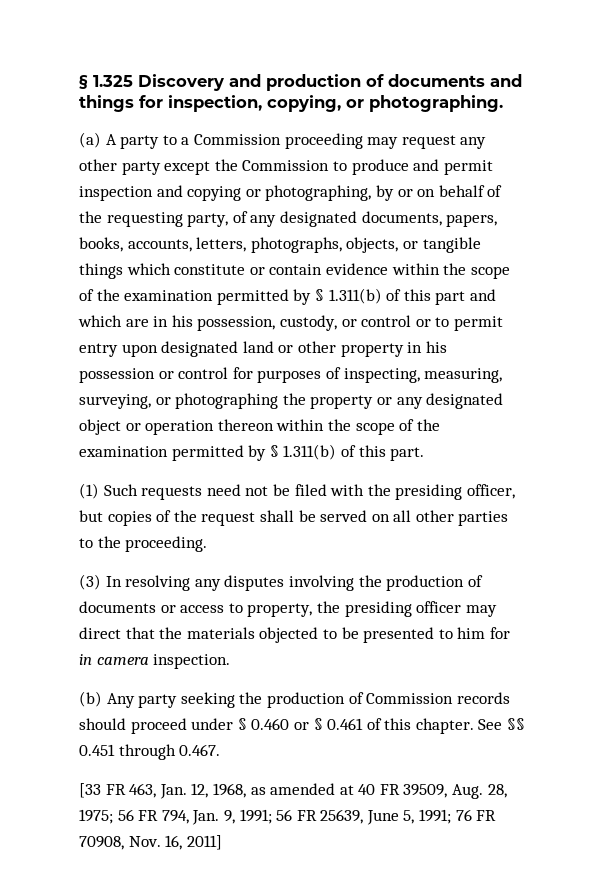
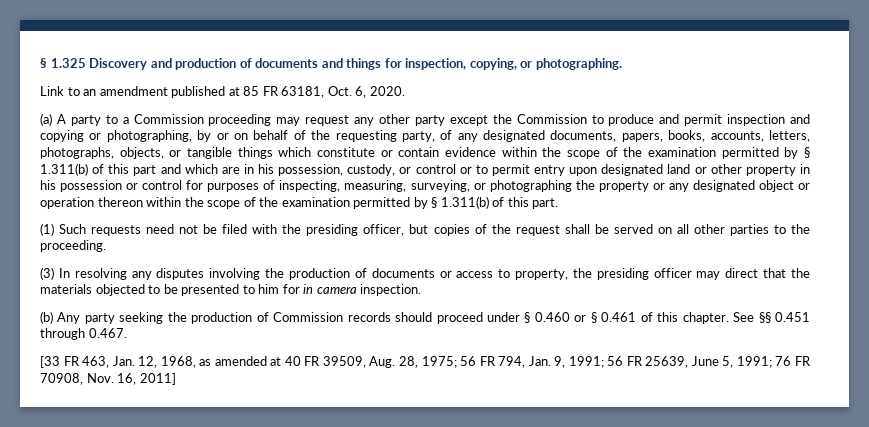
(503, 103) none -> [40,86,405,98] // Link to an amendment published at 85 FR 63181, Oct. 6, 2020.

